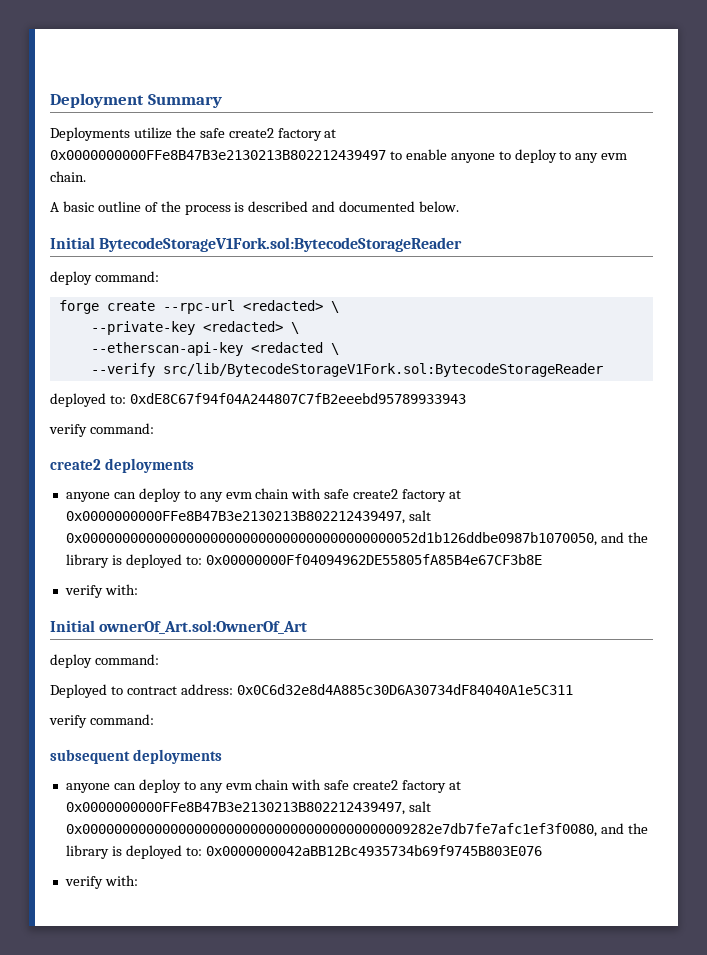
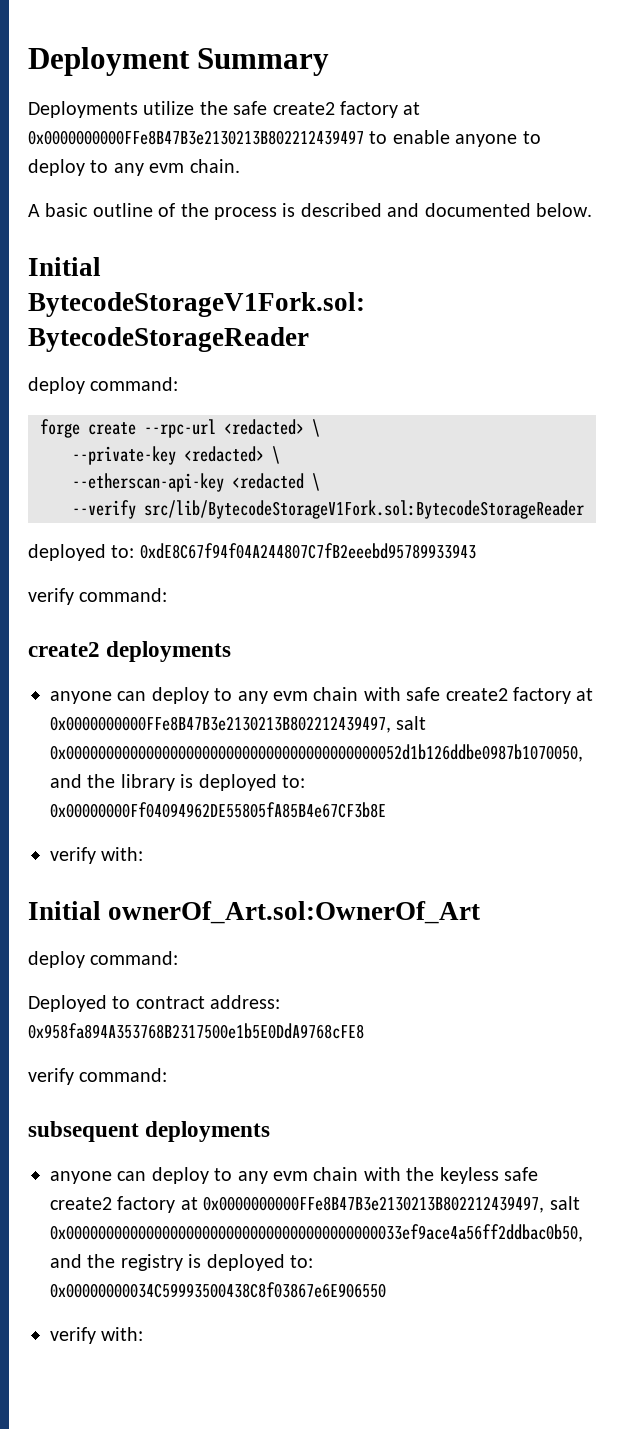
[236,684,573,695] 0x0C6d32e8d4A885c30D6A30734dF84040A1e5C311 -> [28,1023,364,1039] 0x958fa894A353768B2317500e1b5E0DdA9768cFE8
[324,780,462,793] [65,801,431,815] [65,823,648,837] [65,845,542,859] safe create2 factory at 0x0000000000FFe8B47B3e2130213B802212439497, salt 0x00000000000000000000000000000000000000009282e7db7fe7afc1ef3f0080, and the library is deployed to: 0x0000000042aBB12Bc4935734b69f9745B803E076 -> [406,1167,538,1184] [50,1196,580,1213] [50,1224,583,1242] [50,1254,313,1271] [50,1282,386,1298] the keyless safe create2 factory at 0x0000000000FFe8B47B3e2130213B802212439497, salt 0x000000000000000000000000000000000000000033ef9ace4a56ff2ddbac0b50, and the registry is deployed to: 0x00000000034C59993500438C8f03867e6E906550

